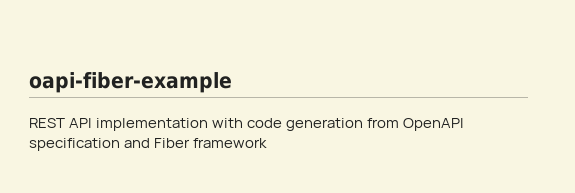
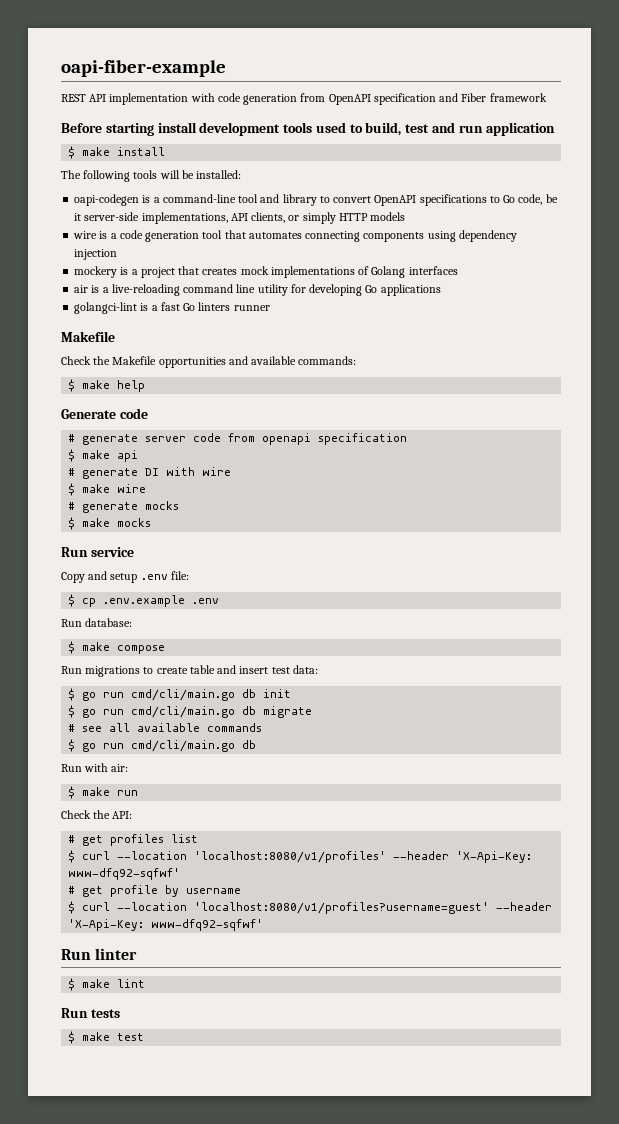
(268, 143) none -> [61,122,555,136] [68,146,166,159] [61,170,242,182] [74,194,558,206] [74,212,406,224] [73,230,517,242] [74,249,118,260] [74,266,458,278] [74,284,441,296] [74,302,270,314] [61,331,115,342] [61,356,357,368] [68,379,146,392] [61,408,148,419] [68,433,408,445] [68,449,139,462] [68,467,232,479] [68,483,147,496] [68,501,180,513] [68,517,152,530] [61,547,134,557] [61,571,189,583] [68,594,220,607] [61,618,133,627] [68,641,166,654] [61,665,318,677] [68,688,292,701] [68,705,313,718] [68,723,263,732] [68,739,257,752] [61,763,129,772] [68,786,139,799] [61,810,133,819] [68,834,199,846] [68,850,533,863] [68,868,181,880] [68,885,242,897] [68,901,553,914] [68,919,264,931] [61,948,138,960] [68,978,146,991] [61,1008,120,1018] [68,1031,145,1044] // Before starting install development tools used to build, test and run application // $ make install // The following tools will be installed: // oapi-codegen is a command-line tool and library to convert OpenAPI specifications to Go code, be it server-side implementations, API clients, or simply HTTP models // wire is a code generation tool that automates connecting components using dependency injection // mockery is a project that creates mock implementations of Golang interfaces // air is a live-reloading command line utility for developing Go applications // golangci-lint is a fast Go linters runner // Makefile // Check the Makefile opportunities and available commands: // $ make help // Generate code // # generate server code from openapi specification // $ make api // # generate DI with wire // $ make wire // # generate mocks // $ make mocks // Run service // Copy and setup .env file: // $ cp .env.example .env // Run database: // $ make compose // Run migrations to create table and insert test data: // $ go run cmd/cli/main.go db init // $ go run cmd/cli/main.go db migrate // # see all available commands // $ go run cmd/cli/main.go db // Run with air: // $ make run // Check the API: // # get profiles list // $ curl --location 'localhost:8080/v1/profiles' --header 'X-Api-Key: www-dfq92-sqfwf' // # get profile by username // $ curl --location 'localhost:8080/v1/profiles?username=guest' --header 'X-Api-Key: www-dfq92-sqfwf' // Run linter // $ make lint // Run tests // $ make test

